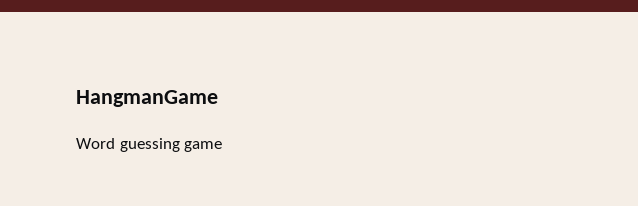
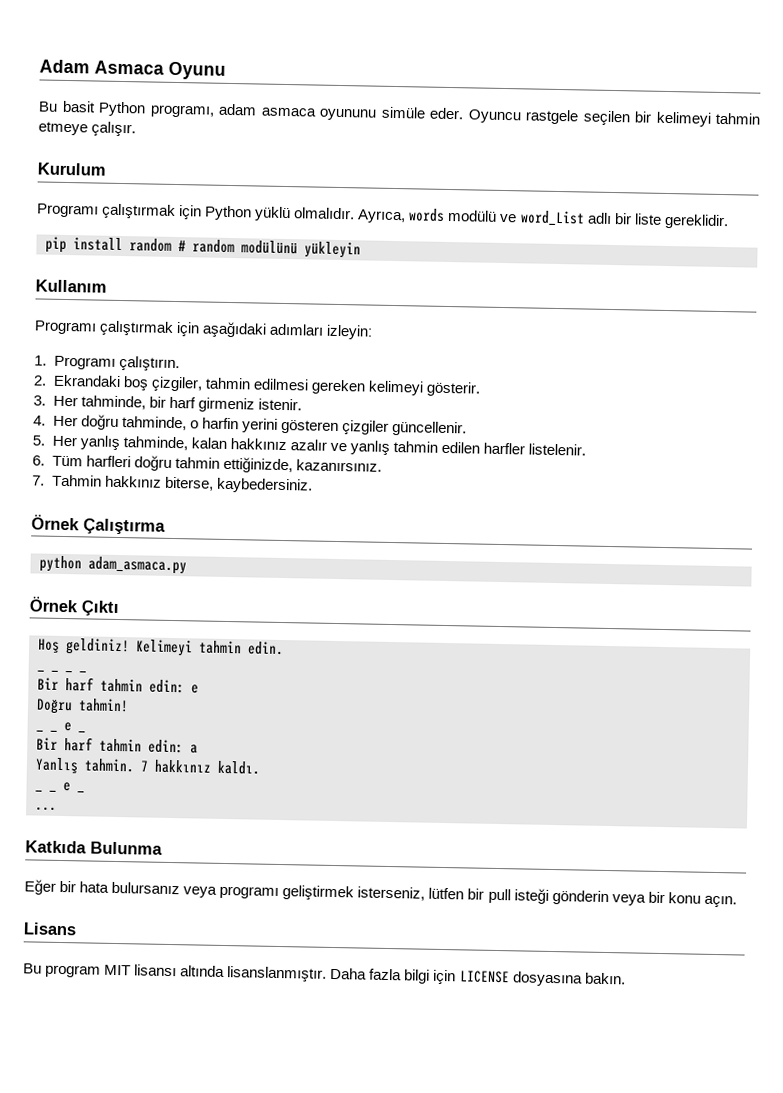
[76,90,218,107] [76,138,223,152] HangmanGame // Word guessing game -> [39,59,226,80] [38,100,760,127] [38,121,137,137] [37,162,106,176] [36,203,729,230] [45,236,361,259] [35,279,107,293] [34,320,374,340] [34,355,180,372] [33,374,481,397] [33,395,302,413] [33,414,467,437] [32,435,587,456] [32,455,382,474] [32,474,313,494] [31,514,166,535] [39,555,187,575] [29,596,119,617] [37,638,284,657] [37,669,87,674] [37,677,199,694] [36,698,129,715] [36,722,86,734] [36,737,198,754] [35,757,261,775] [35,782,85,794] [35,806,57,811] [25,840,163,855] [24,879,737,908] [23,922,77,936] [23,963,626,987] Adam Asmaca Oyunu // Bu basit Python programı, adam asmaca oyununu simüle eder. Oyuncu rastgele seçilen bir kelimeyi tahmin etmeye çalışır. // Kurulum // Programı çalıştırmak için Python yüklü olmalıdır. Ayrıca, words modülü ve word_List adlı bir liste gereklidir. // pip install random # random modülünü yükleyin // Kullanım // Programı çalıştırmak için aşağıdaki adımları izleyin: // 1. Programı çalıştırın. // 2. Ekrandaki boş çizgiler, tahmin edilmesi gereken kelimeyi gösterir. // 3. Her tahminde, bir harf girmeniz istenir. // 4. Her doğru tahminde, o harfin yerini gösteren çizgiler güncellenir. // 5. Her yanlış tahminde, kalan hakkınız azalır ve yanlış tahmin edilen harfler listelenir. // 6. Tüm harfleri doğru tahmin ettiğinizde, kazanırsınız. // 7. Tahmin hakkınız biterse, kaybedersiniz. // Örnek Çalıştırma // python adam_asmaca.py // Örnek Çıktı // Hoş geldiniz! Kelimeyi tahmin edin. // _ _ _ _ // Bir harf tahmin edin: e // Doğru tahmin! // _ _ e _ // Bir harf tahmin edin: a // Yanlış tahmin. 7 hakkınız kaldı. // _ _ e _ // ... // Katkıda Bulunma // Eğer bir hata bulursanız veya programı geliştirmek isterseniz, lütfen bir pull isteği gönderin veya bir konu açın. // Lisans // Bu program MIT lisansı altında lisanslanmıştır. Daha fazla bilgi için LICENSE dosyasına bakın.

